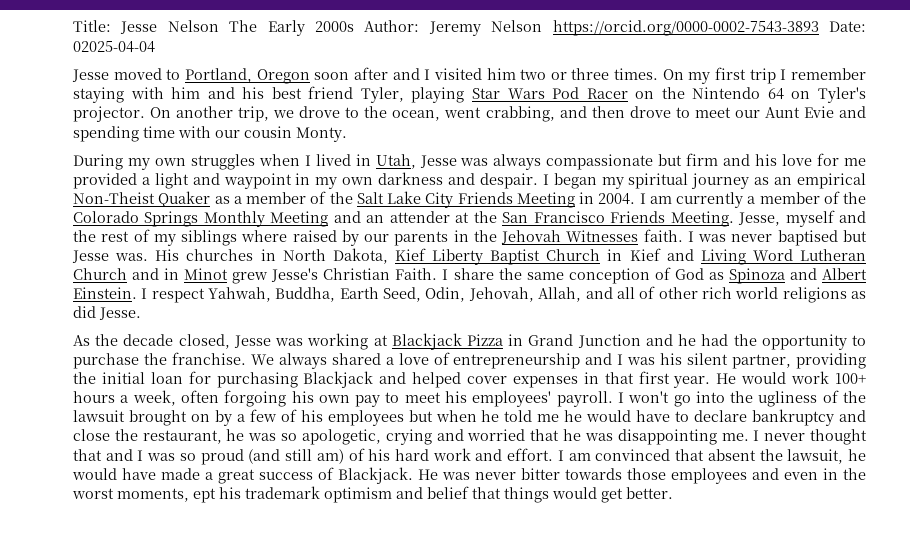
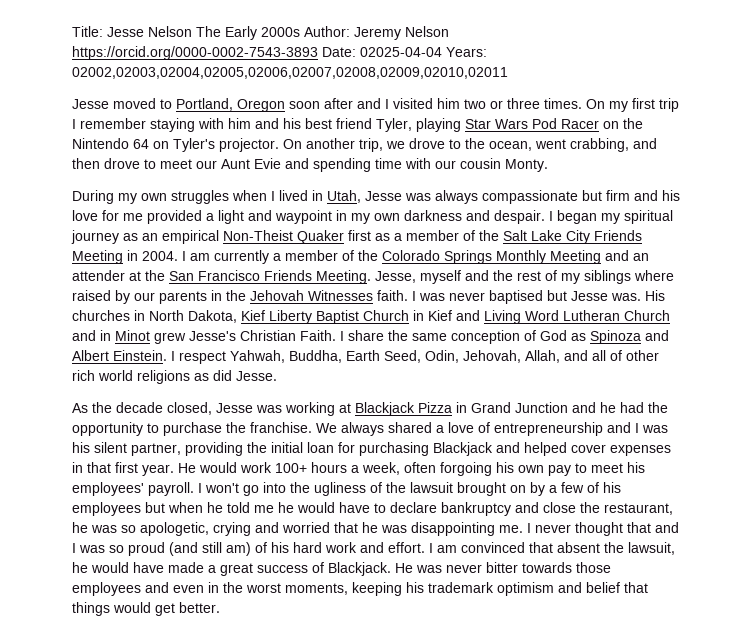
(155, 47) none -> [446,47,487,57] [72,67,508,79] Years: 02002,02003,02004,02005,02006,02007,02008,02009,02010,02011
(211, 199) none -> [348,230,371,241] first
[193,488,216,503] ept -> [352,582,402,596] keeping

